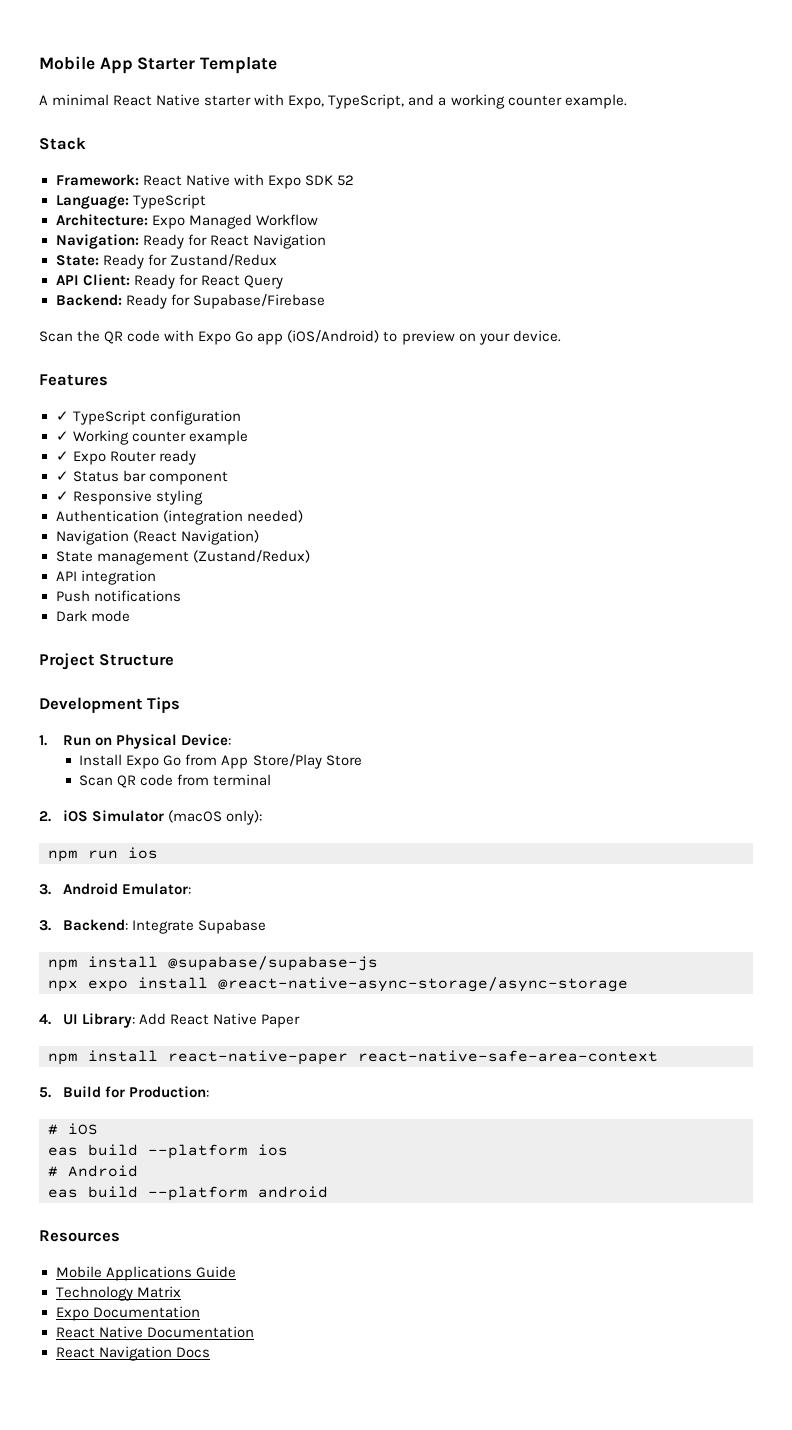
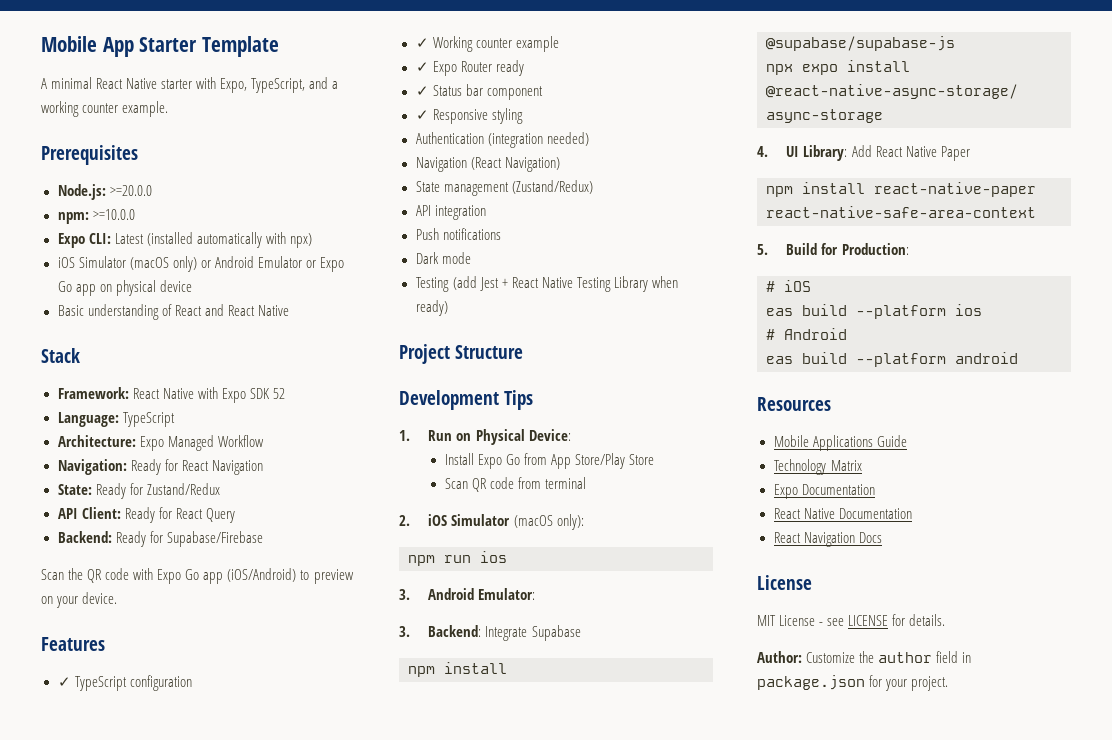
(627, 101) none -> [41,145,138,165] [57,184,152,200] [57,209,135,224] [57,232,312,248] [57,256,344,272] [57,280,192,296] [57,304,289,320] // Prerequisites // Node.js: >=20.0.0 // npm: >=10.0.0 // Expo CLI: Latest (installed automatically with npx) // iOS Simulator (macOS only) or Android Emulator or Expo Go app on physical device // Basic understanding of React and React Native
(130, 616) none -> [415,276,678,292] [415,300,448,316] // Testing (add Jest + React Native Testing Library when ready)
(210, 1352) none -> [757,575,812,590] [757,614,946,626] [757,651,972,663] [757,675,949,691] // License // MIT License - see LICENSE for details. // Author: Customize the author field in package.json for your project.

